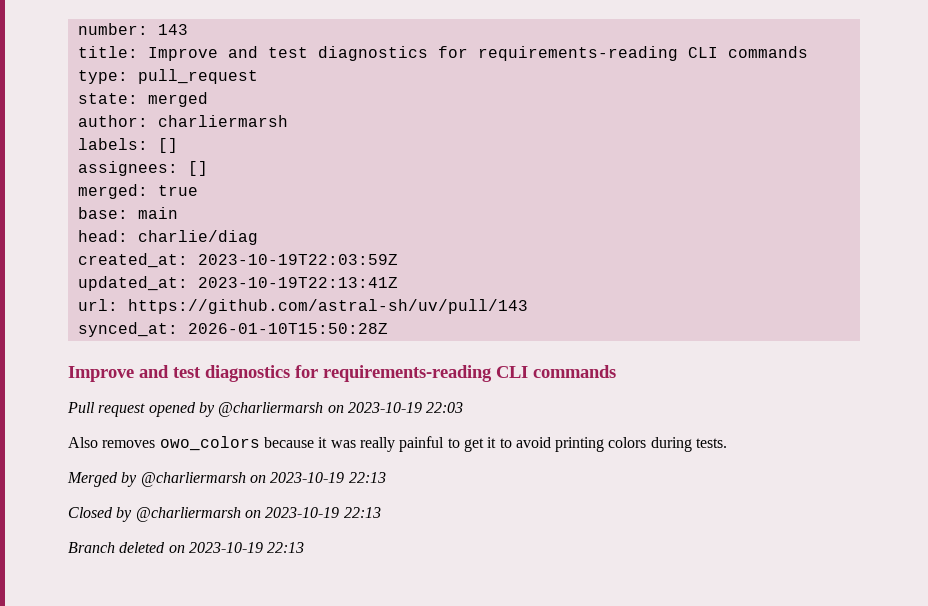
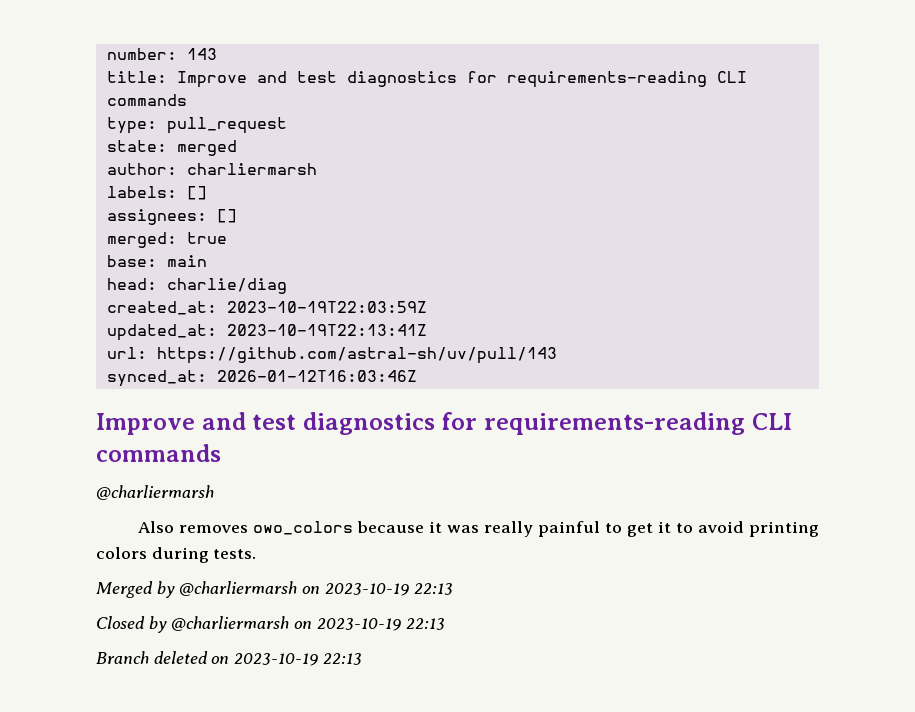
[187,323,388,334] [68,365,616,382] [67,402,464,417] 2026-01-10T15:50:28Z // Improve and test diagnostics for requirements-reading CLI commands // Pull request opened by @charliermarsh on 2023-10-19 22:03 -> [216,370,417,382] [96,412,792,435] [96,444,221,462] [96,485,214,500] 2026-01-12T16:03:46Z // Improve and test diagnostics for requirements-reading CLI commands // @charliermarsh

